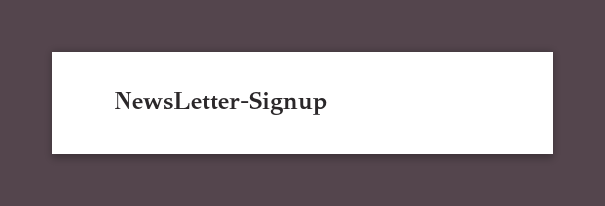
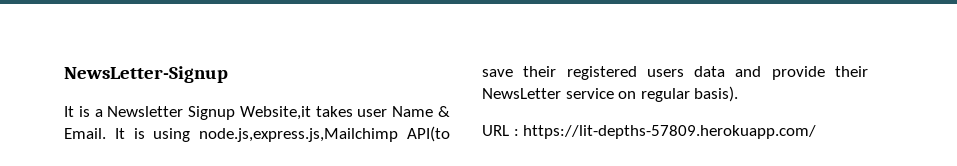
(327, 103) none -> [64,106,450,120] [64,126,451,142] [482,66,868,80] [482,86,739,102] [482,125,817,139] // It is a Newsletter Signup Website,it takes user Name & Email. It is using node.js,express.js,Mailchimp API(to save their registered users data and provide their NewsLetter service on regular basis). // URL : https://lit-depths-57809.herokuapp.com/

